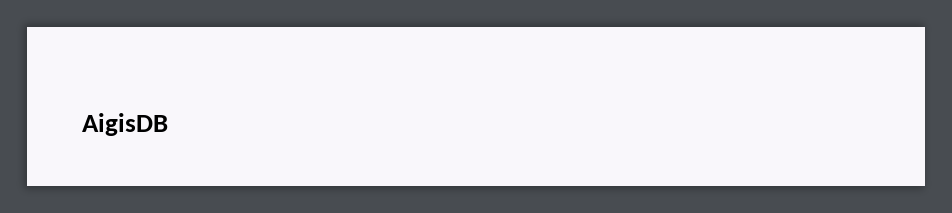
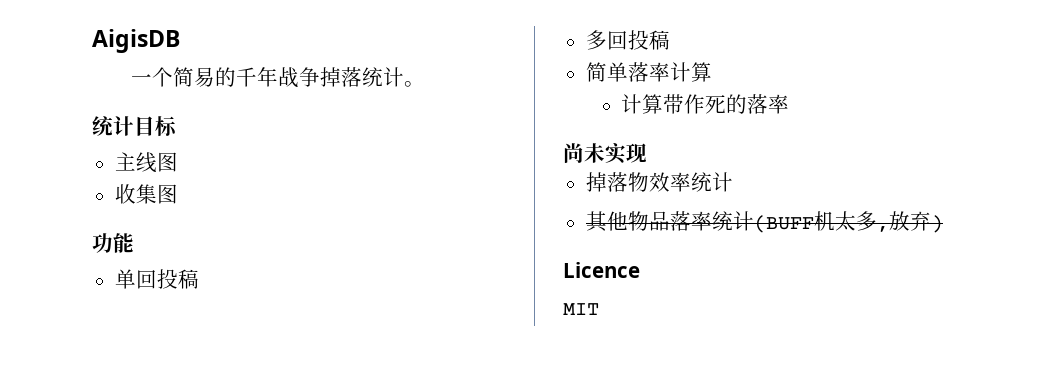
(168, 124) none -> [130,67,425,88] [92,116,177,137] [114,152,178,173] [114,184,178,204] [92,233,134,253] [114,269,199,289] [585,30,670,50] [585,62,712,82] [621,94,790,114] [563,143,647,164] [585,172,733,192] [585,211,943,233] [563,262,640,278] [563,303,599,315] // 一个简易的千年战争掉落统计。 // 统计目标 // 主线图 // 收集图 // 功能 // 单回投稿 // 多回投稿 // 简单落率计算 // 计算带作死的落率 // 尚未实现 // 掉落物效率统计 // 其他物品落率统计(BUFF机太多,放弃) // Licence // MIT

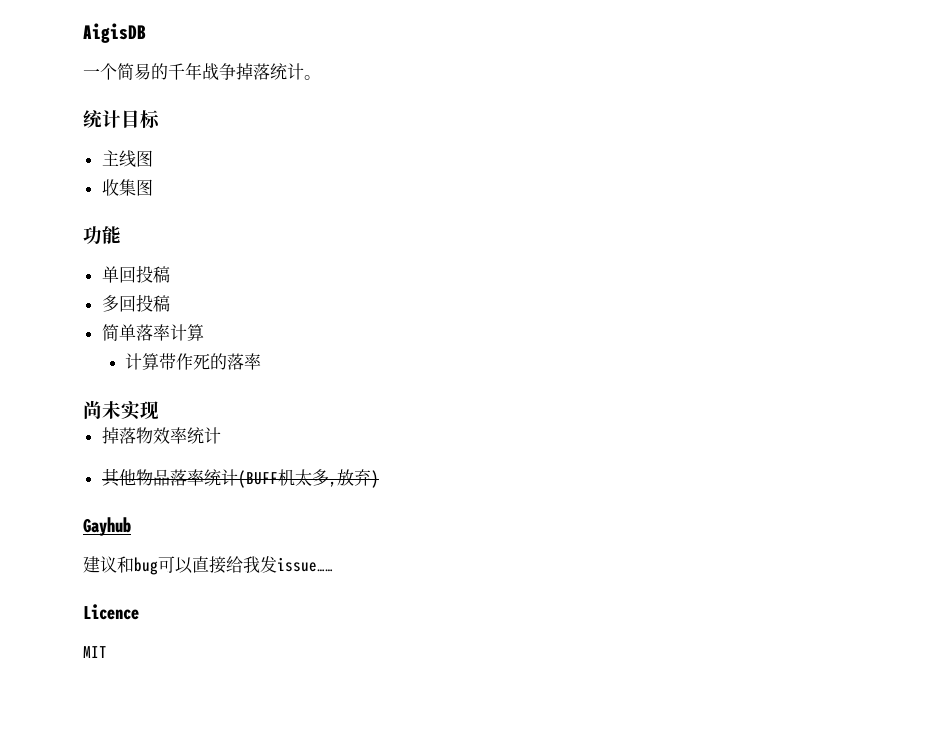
(943, 224) none -> [83,517,131,536] [83,556,333,575] // Gayhub // 建议和bug可以直接给我发issue……

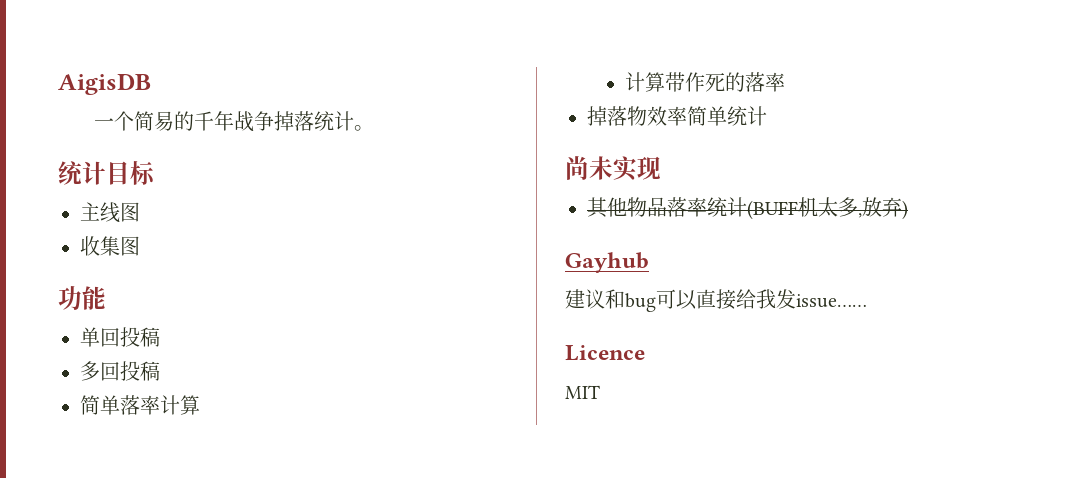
[83,400,159,420] // 尚未实现 -> (786, 82) none
[186,427,221,444] 统计 -> [687,106,767,126] [565,156,661,181] 简单统计 // 尚未实现

